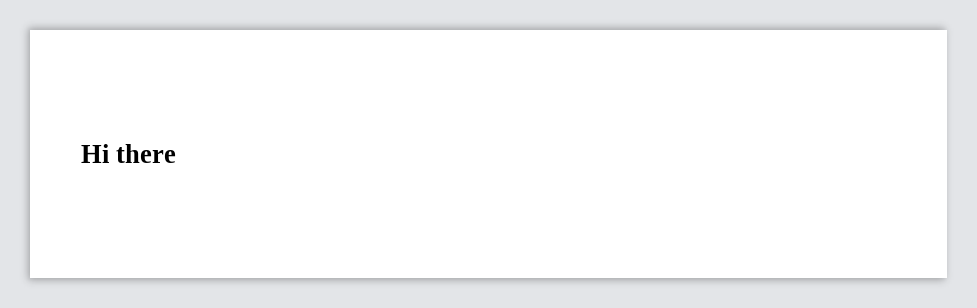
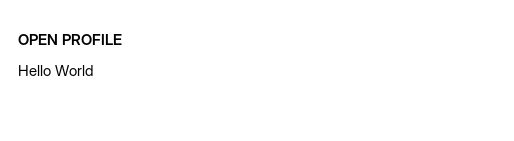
[81,144,177,163] Hi there -> [18,34,123,45] [18,65,94,76] OPEN PROFILE // Hello World

